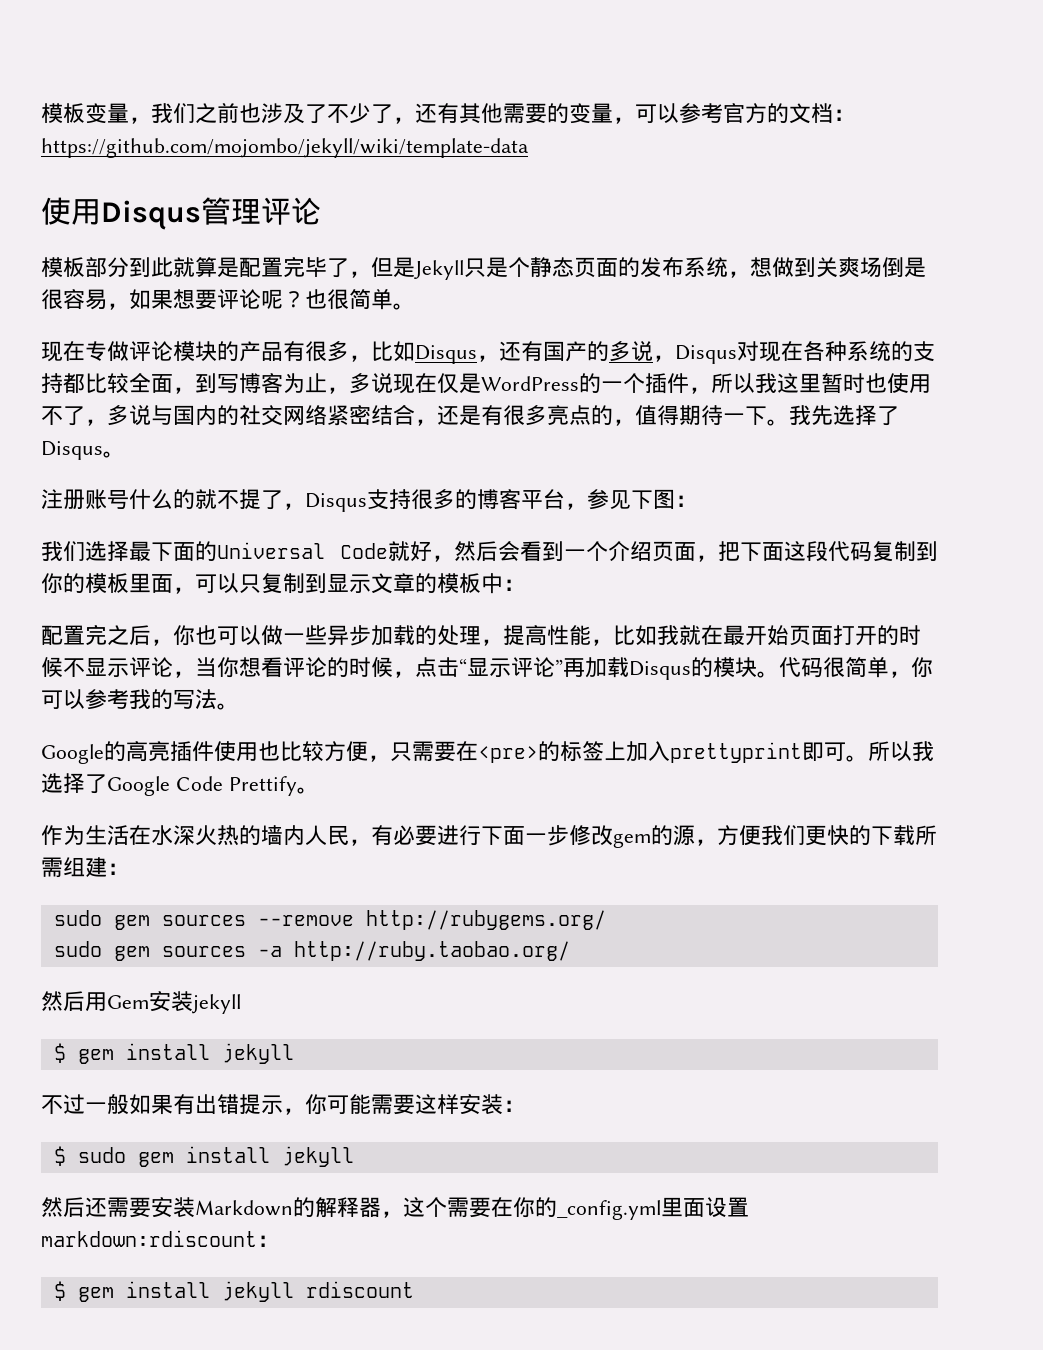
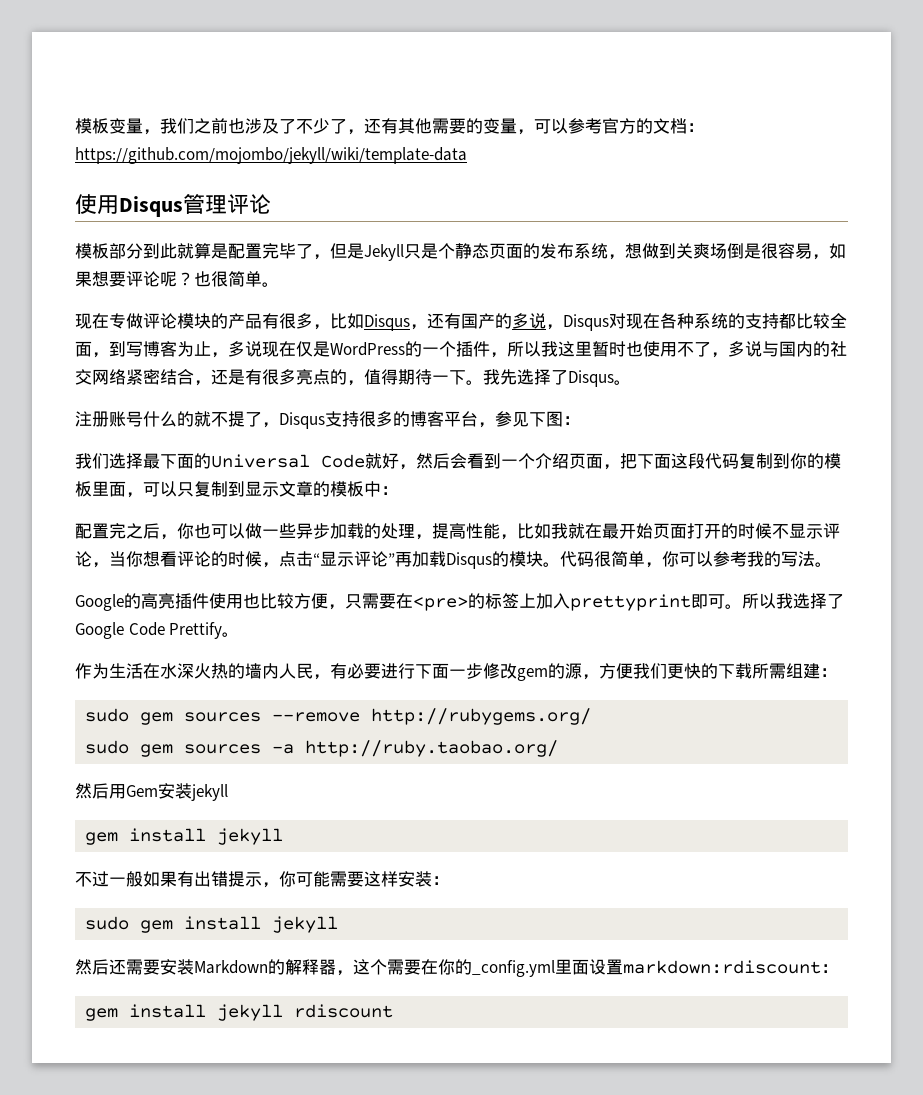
[53,1043,66,1063] $ -> (228, 792) none
[53,1146,66,1166] $ -> (449, 880) none
[53,1281,66,1301] $ -> (838, 968) none

